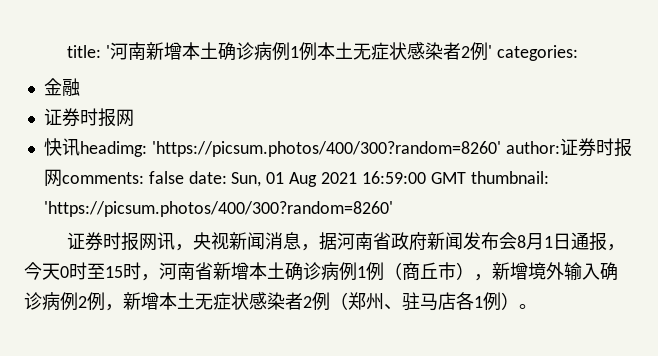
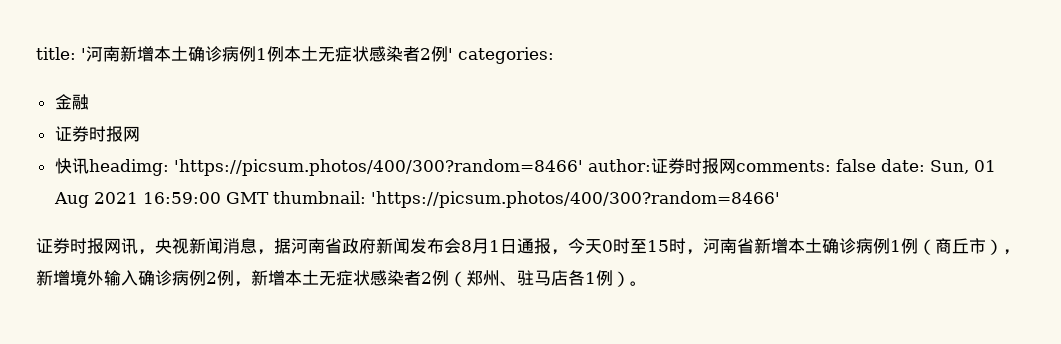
[151,141,501,157] 'https://picsum.photos/400/300?random=8260' -> [173,159,583,176] 'https://picsum.photos/400/300?random=8466'
[43,201,393,217] 'https://picsum.photos/400/300?random=8260' -> [370,191,780,208] 'https://picsum.photos/400/300?random=8466'

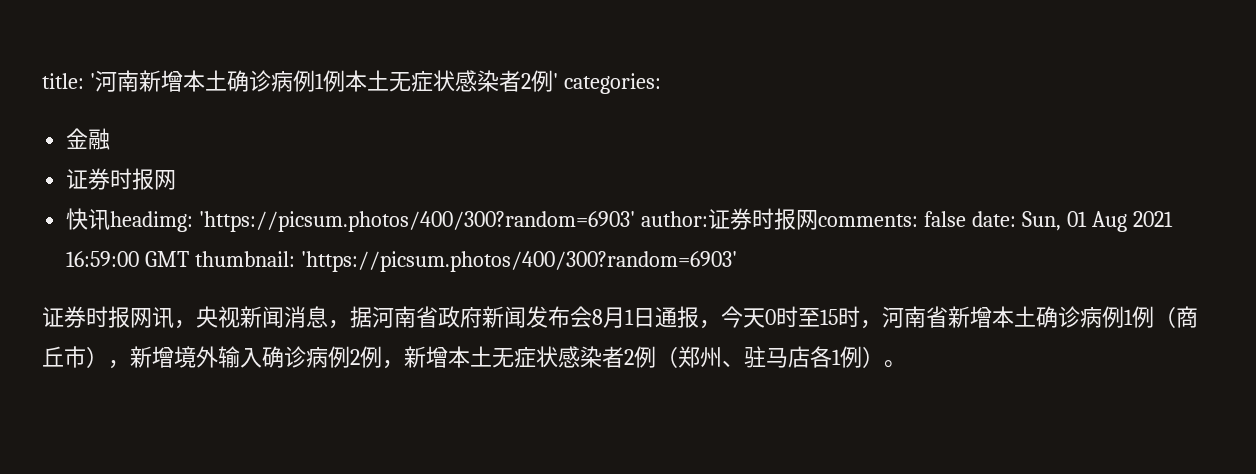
[173,159,583,176] 'https://picsum.photos/400/300?random=8466' -> [199,211,636,232] 'https://picsum.photos/400/300?random=6903'
[370,191,780,208] 'https://picsum.photos/400/300?random=8466' -> [301,251,738,272] 'https://picsum.photos/400/300?random=6903'

